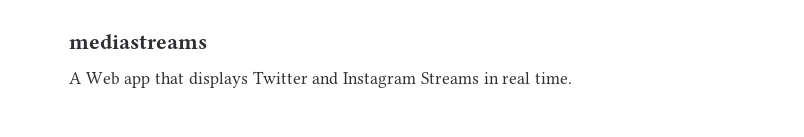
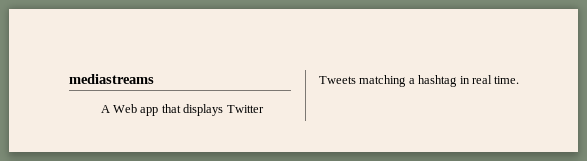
[312,72,479,88] and Instagram Streams -> [319,75,458,87] Tweets matching a hashtag

